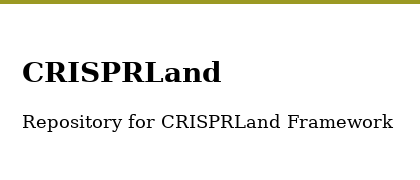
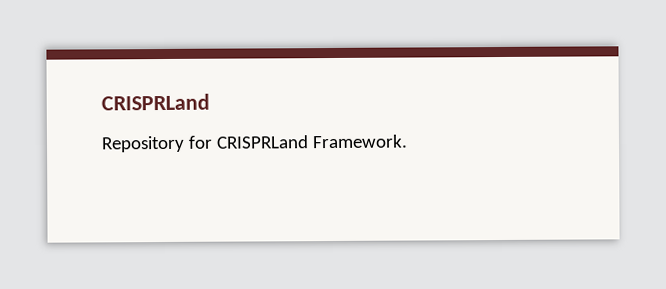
[287,114,394,128] Framework -> [311,134,408,149] Framework.

